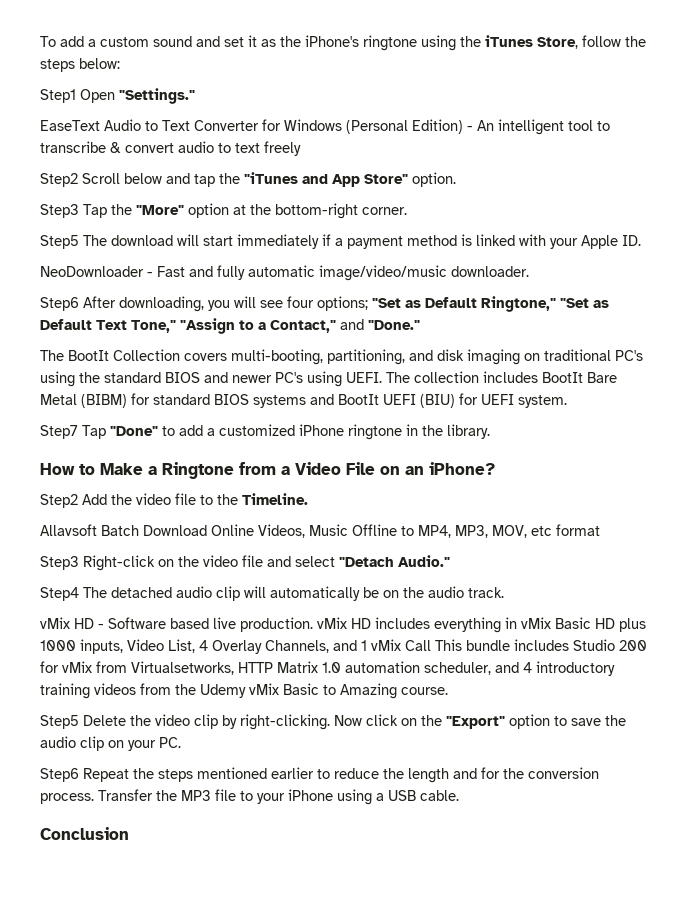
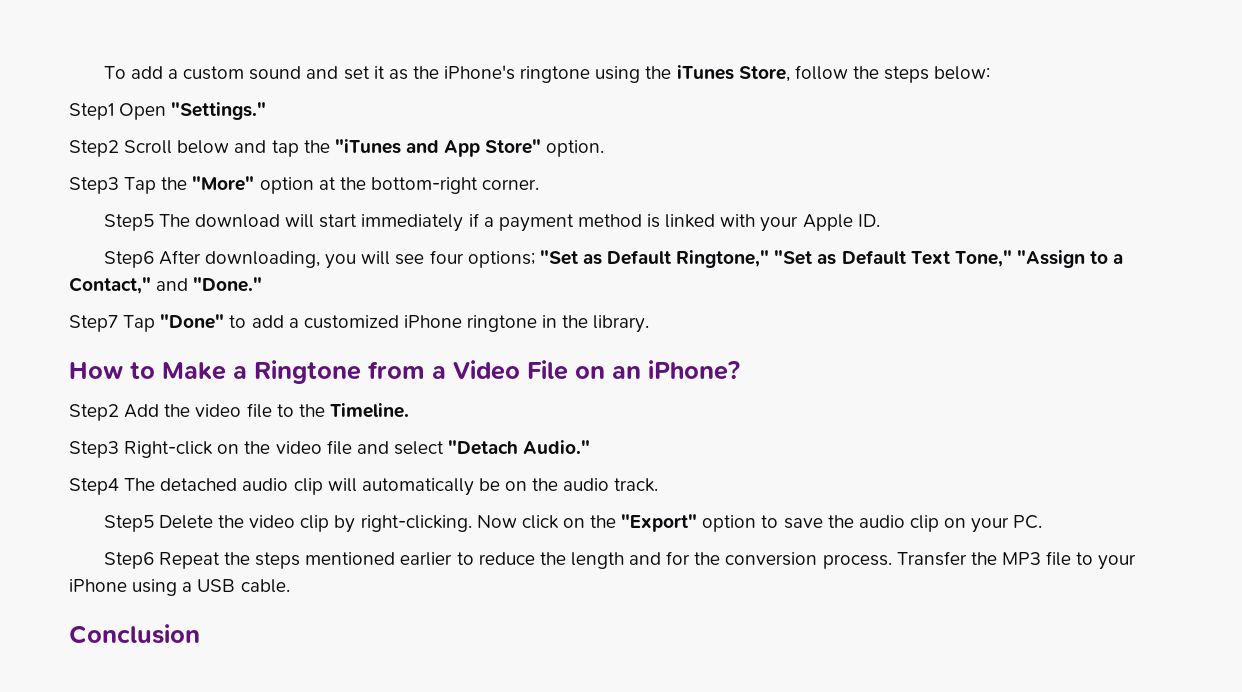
[40,119,610,135] [40,141,301,156] // EaseText Audio to Text Converter for Windows (Personal Edition) - An intelligent tool to transcribe & convert audio to text freely -> (267, 111) none
[40,265,529,281] // NeoDownloader - Fast and fully automatic image/video/music downloader. -> (880, 220) none
[40,349,643,365] [40,371,617,387] [40,393,567,408] // The BootIt Collection covers multi-booting, partitioning, and disk imaging on traditional PC's using the standard BIOS and newer PC's using UEFI. The collection includes BootIt Bare Metal (BIBM) for standard BIOS systems and BootIt UEFI (BIU) for UEFI system. -> (263, 284) none
[40,524,600,538] // Allavsoft Batch Download Online Videos, Music Offline to MP4, MP3, MOV, etc format -> (409, 410) none
[40,617,646,633] [40,639,647,654] [40,661,615,676] [40,683,448,699] // vMix HD - Software based live production. vMix HD includes everything in vMix Basic HD plus 1000 inputs, Video List, 4 Overlay Channels, and 1 vMix Call This bundle includes Studio 200 for vMix from Virtualsetworks, HTTP Matrix 1.0 automation scheduler, and 4 introductory training videos from the Udemy vMix Basic to Amazing course. -> (659, 485) none

